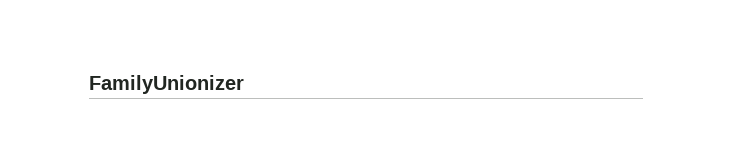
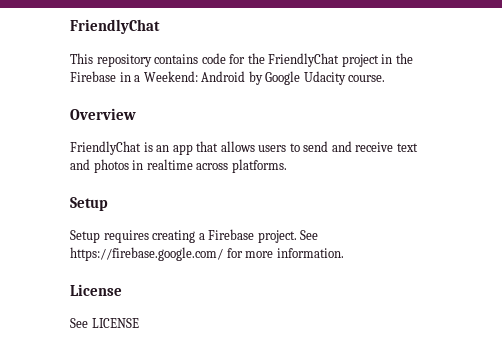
[89,75,244,94] FamilyUnionizer -> [70,19,160,34] [70,53,413,67] [70,71,386,85] [70,108,136,120] [70,141,418,155] [70,159,287,173] [70,197,108,211] [70,229,319,243] [70,247,344,261] [70,284,122,296] [70,318,139,328] FriendlyChat // This repository contains code for the FriendlyChat project in the Firebase in a Weekend: Android by Google Udacity course. // Overview // FriendlyChat is an app that allows users to send and receive text and photos in realtime across platforms. // Setup // Setup requires creating a Firebase project. See https://firebase.google.com/ for more information. // License // See LICENSE

